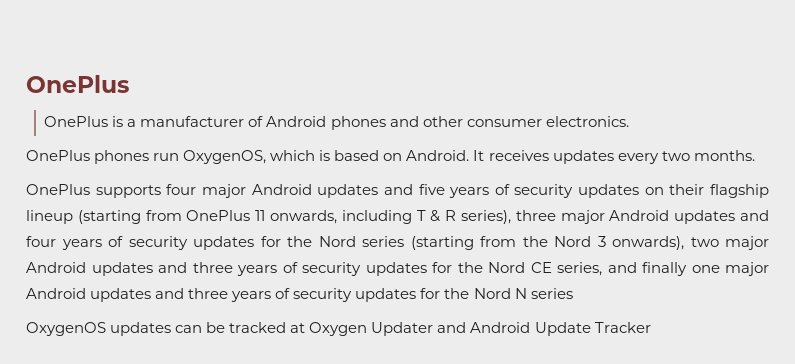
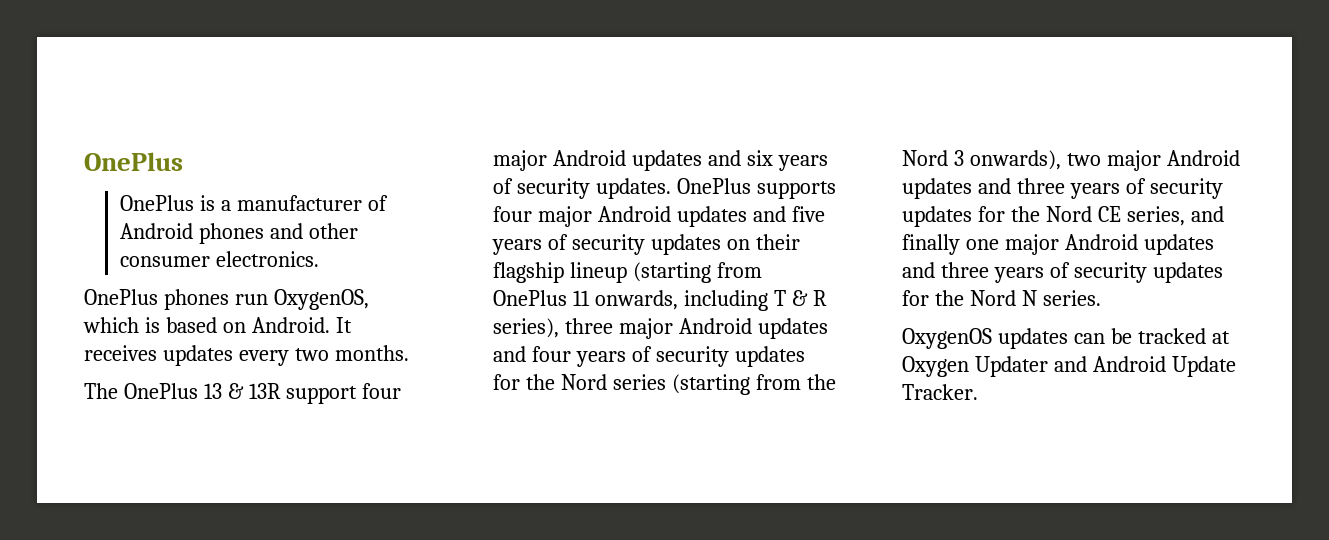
(755, 155) none -> [84,383,401,404] [493,150,828,171] [493,178,671,199] The OnePlus 13 & 13R support four major Android updates and six years of security updates.
[530,288,573,299] series -> [1042,290,1101,306] series.
[594,322,651,333] Tracker -> [902,384,978,400] Tracker.

